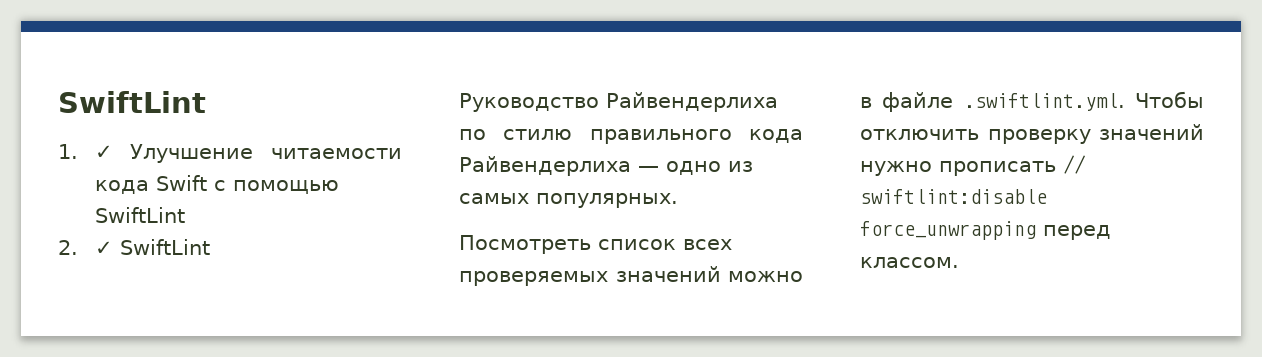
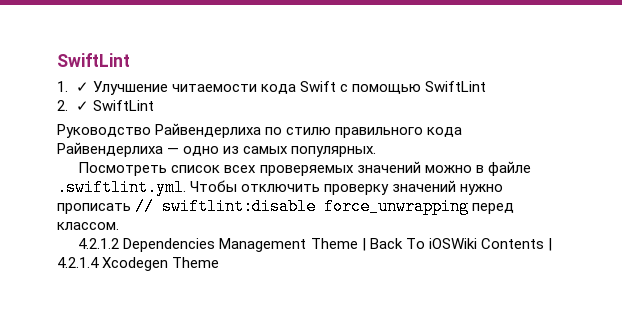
(959, 262) none -> [78,238,552,252] [57,257,220,271] // 4.2.1.2 Dependencies Management Theme | Back To iOSWiki Contents | 4.2.1.4 Xcodegen Theme

